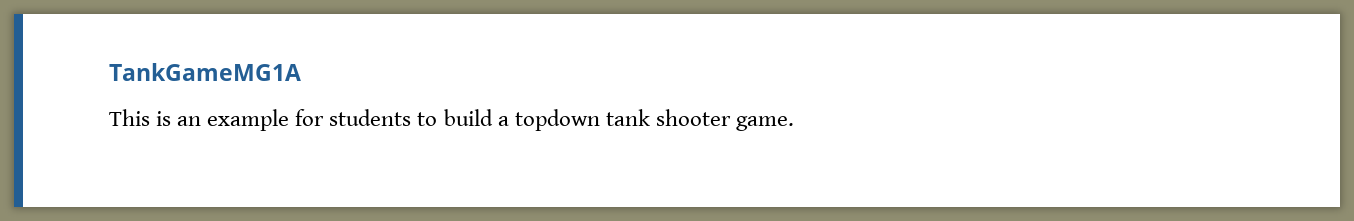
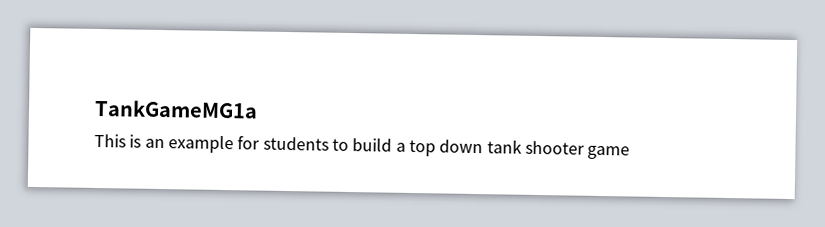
[109,63,301,81] TankGameMG1A -> [94,99,258,119] TankGameMG1a
[514,109,600,131] topdown -> [408,139,484,157] top down
[735,116,794,131] game. -> [587,145,631,160] game

